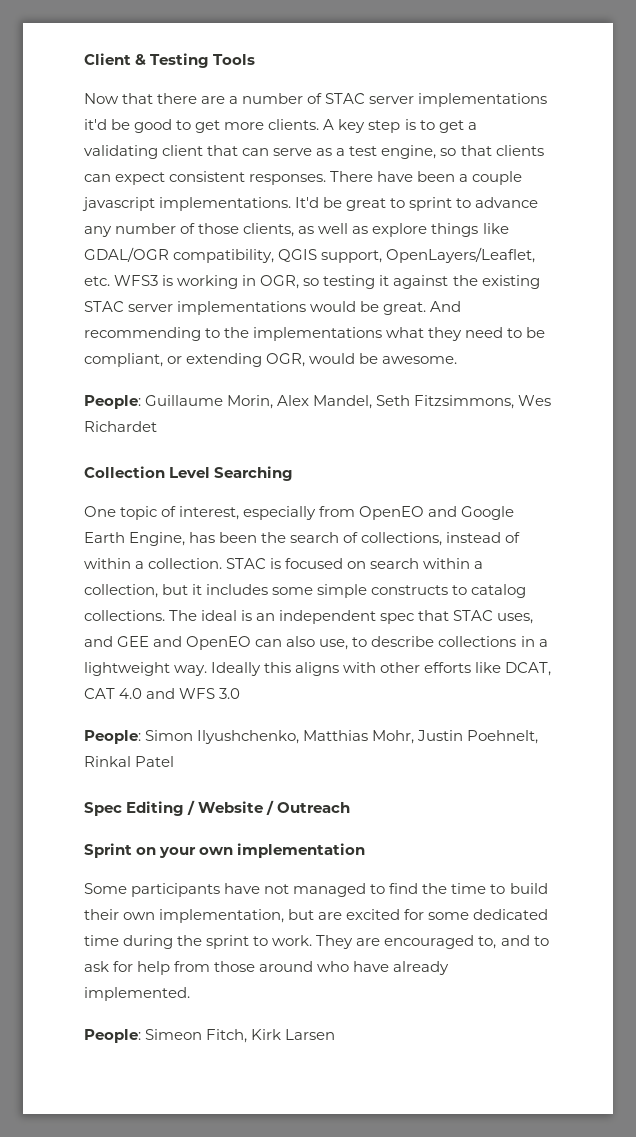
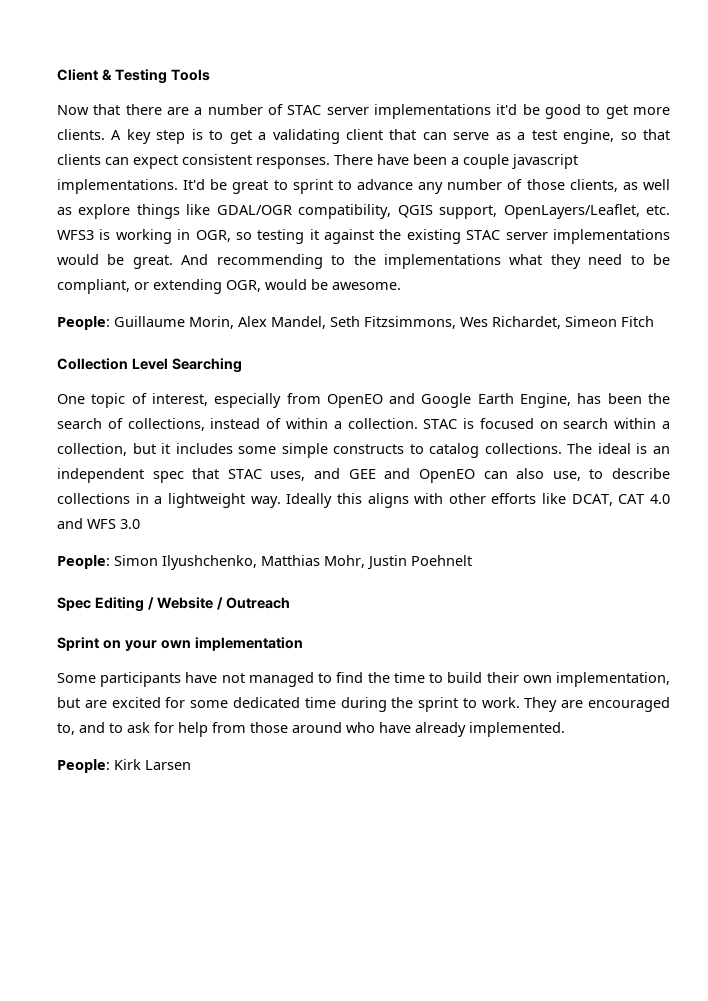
[84,421,157,432] Richardet -> [492,316,654,329] Richardet, Simeon Fitch
[467,730,539,744] [84,756,175,767] Poehnelt, Rinkal Patel -> [411,555,472,566] Poehnelt
[145,1029,248,1043] Simeon Fitch, -> (110, 766) none

